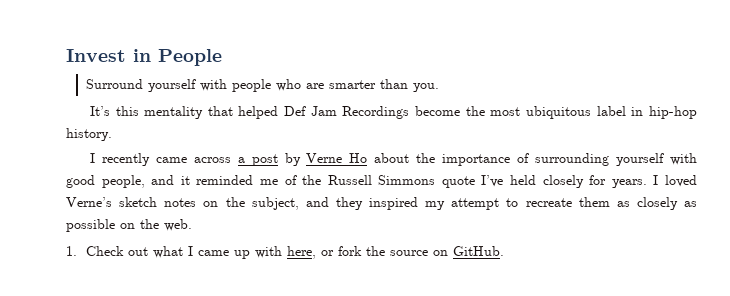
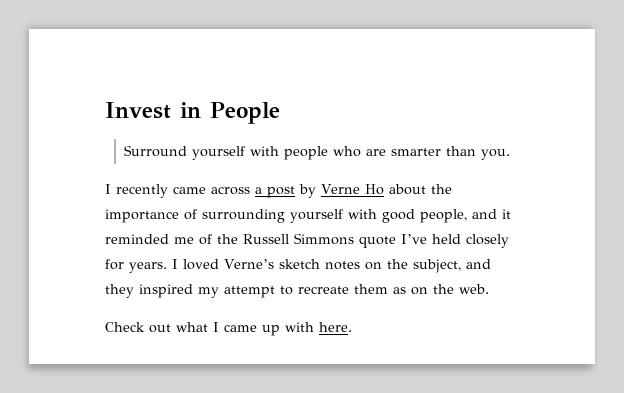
[89,106,697,119] [66,128,112,141] // It’s this mentality that helped Def Jam Recordings become the most ubiquitous label in hip-hop history. -> (510, 154) none
[636,197,697,210] [66,219,115,232] closely as possible -> (406, 290) none
[66,246,77,256] 1. -> (489, 289) none
[287,246,505,259] here, or fork the source on GitHub. -> [319,322,352,332] here.

